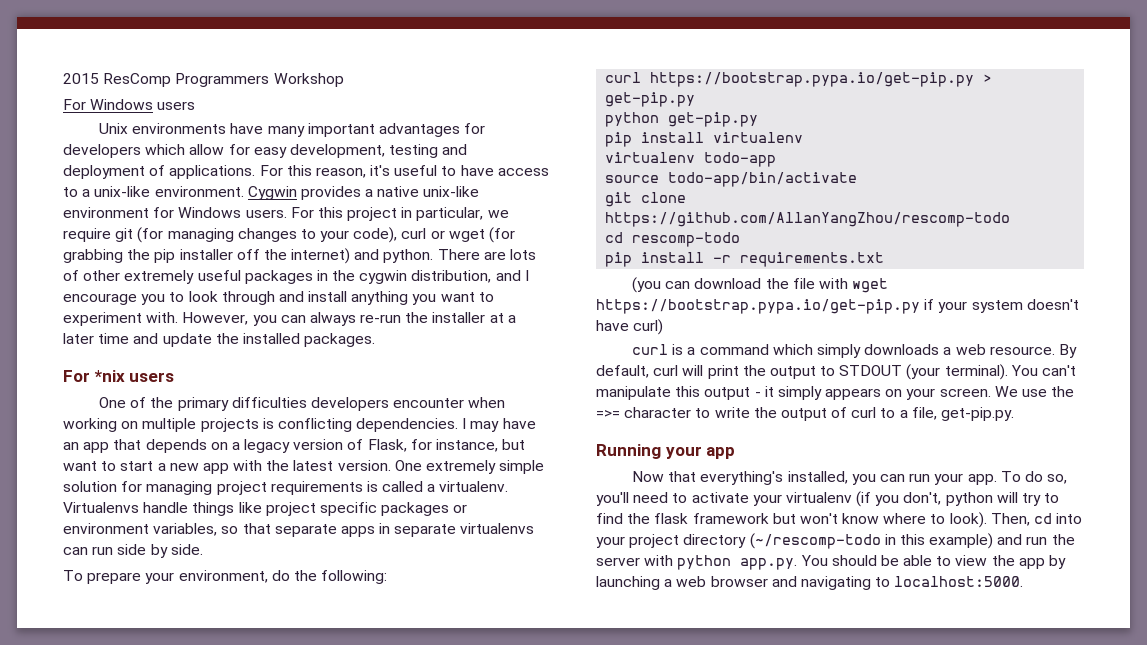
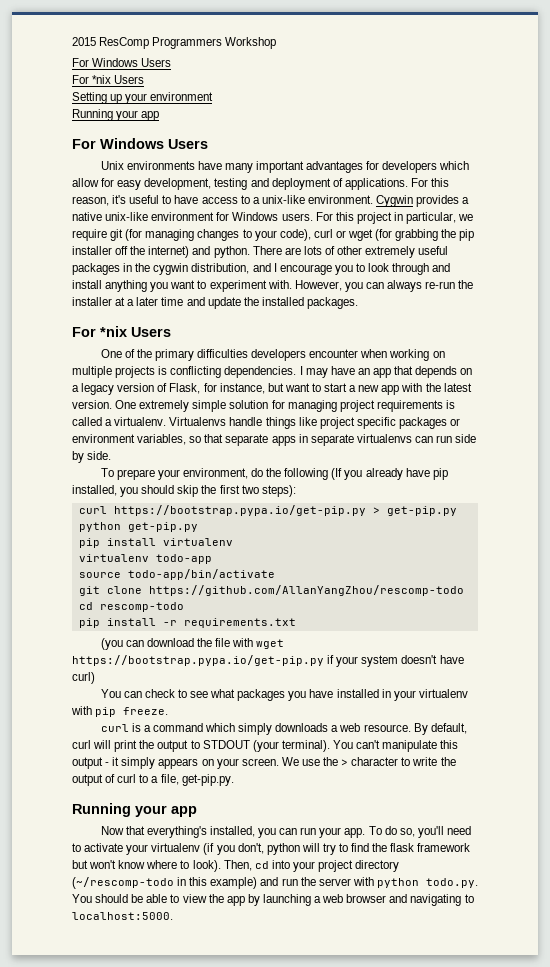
[157,101,196,110] users -> [141,58,172,67] [72,75,145,84] [72,92,214,104] [72,109,160,121] [72,138,208,149] Users // For *nix Users // Setting up your environment // Running your app // For Windows Users
[129,372,175,382] users -> [131,327,171,337] Users
[321,570,388,584] following: -> [284,468,448,480] [72,485,296,497] following (If you already have pip installed, you should skip the first two steps):
(664, 327) none -> [100,689,468,701] [71,706,169,717] // You can check to see what packages you have installed in your virtualenv with pip freeze.
[596,410,620,418] =>= -> [341,759,349,766] >
[740,558,798,570] app.py. -> [425,878,478,888] todo.py.

